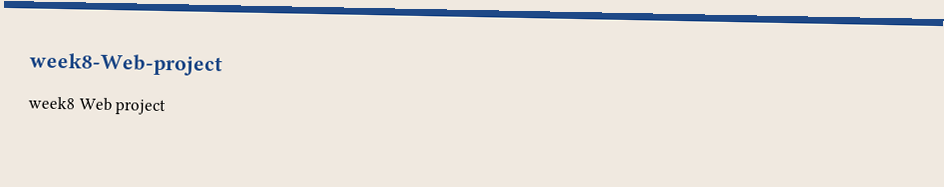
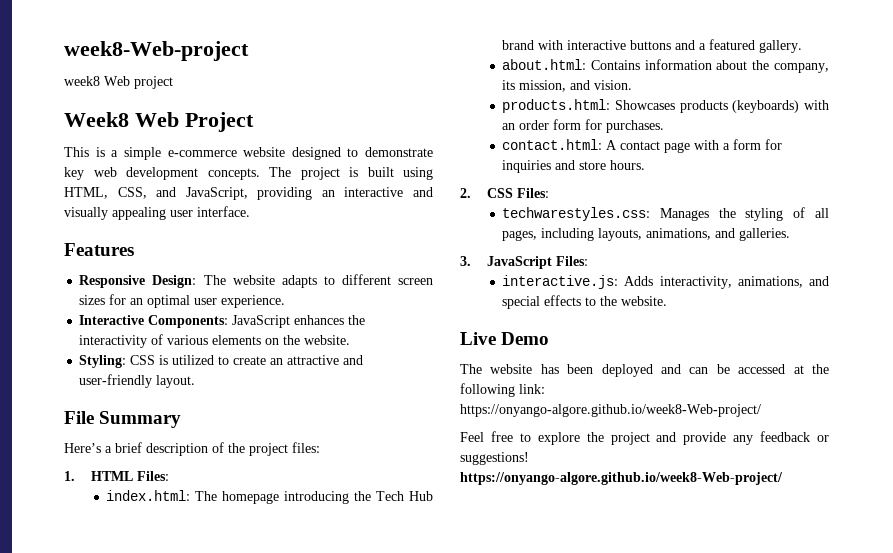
(167, 107) none -> [64,112,254,132] [64,147,433,160] [64,167,433,180] [64,187,433,200] [64,206,250,220] [64,243,134,256] [79,274,433,288] [79,294,286,308] [79,315,366,328] [79,334,351,348] [79,355,364,368] [79,374,196,388] [64,411,182,428] [64,442,320,456] [64,471,169,481] [106,490,433,504] [502,39,803,53] [502,59,829,73] [502,80,633,92] [502,99,829,113] [502,119,665,133] [502,139,783,153] [502,160,646,173] [460,188,549,198] [502,207,829,221] [502,228,791,241] [460,256,588,269] [502,275,829,289] [502,295,668,309] [460,332,550,345] [460,364,829,377] [460,383,545,397] [460,404,761,417] [460,431,829,445] [460,452,529,465] [460,472,783,485] // Week8 Web Project // This is a simple e-commerce website designed to demonstrate key web development concepts. The project is built using HTML, CSS, and JavaScript, providing an interactive and visually appealing user interface. // Features // Responsive Design: The website adapts to different screen sizes for an optimal user experience. // Interactive Components: JavaScript enhances the interactivity of various elements on the website. // Styling: CSS is utilized to create an attractive and user-friendly layout. // File Summary // Here’s a brief description of the project files: // 1. HTML Files: // index.html: The homepage introducing the Tech Hub brand with interactive buttons and a featured gallery. // about.html: Contains information about the company, its mission, and vision. // products.html: Showcases products (keyboards) with an order form for purchases. // contact.html: A contact page with a form for inquiries and store hours. // 2. CSS Files: // techwarestyles.css: Manages the styling of all pages, including layouts, animations, and galleries. // 3. JavaScript Files: // interactive.js: Adds interactivity, animations, and special effects to the website. // Live Demo // The website has been deployed and can be accessed at the following link: https://onyango-algore.github.io/week8-Web-project/ // Feel free to explore the project and provide any feedback or suggestions! https://onyango-algore.github.io/week8-Web-project/

